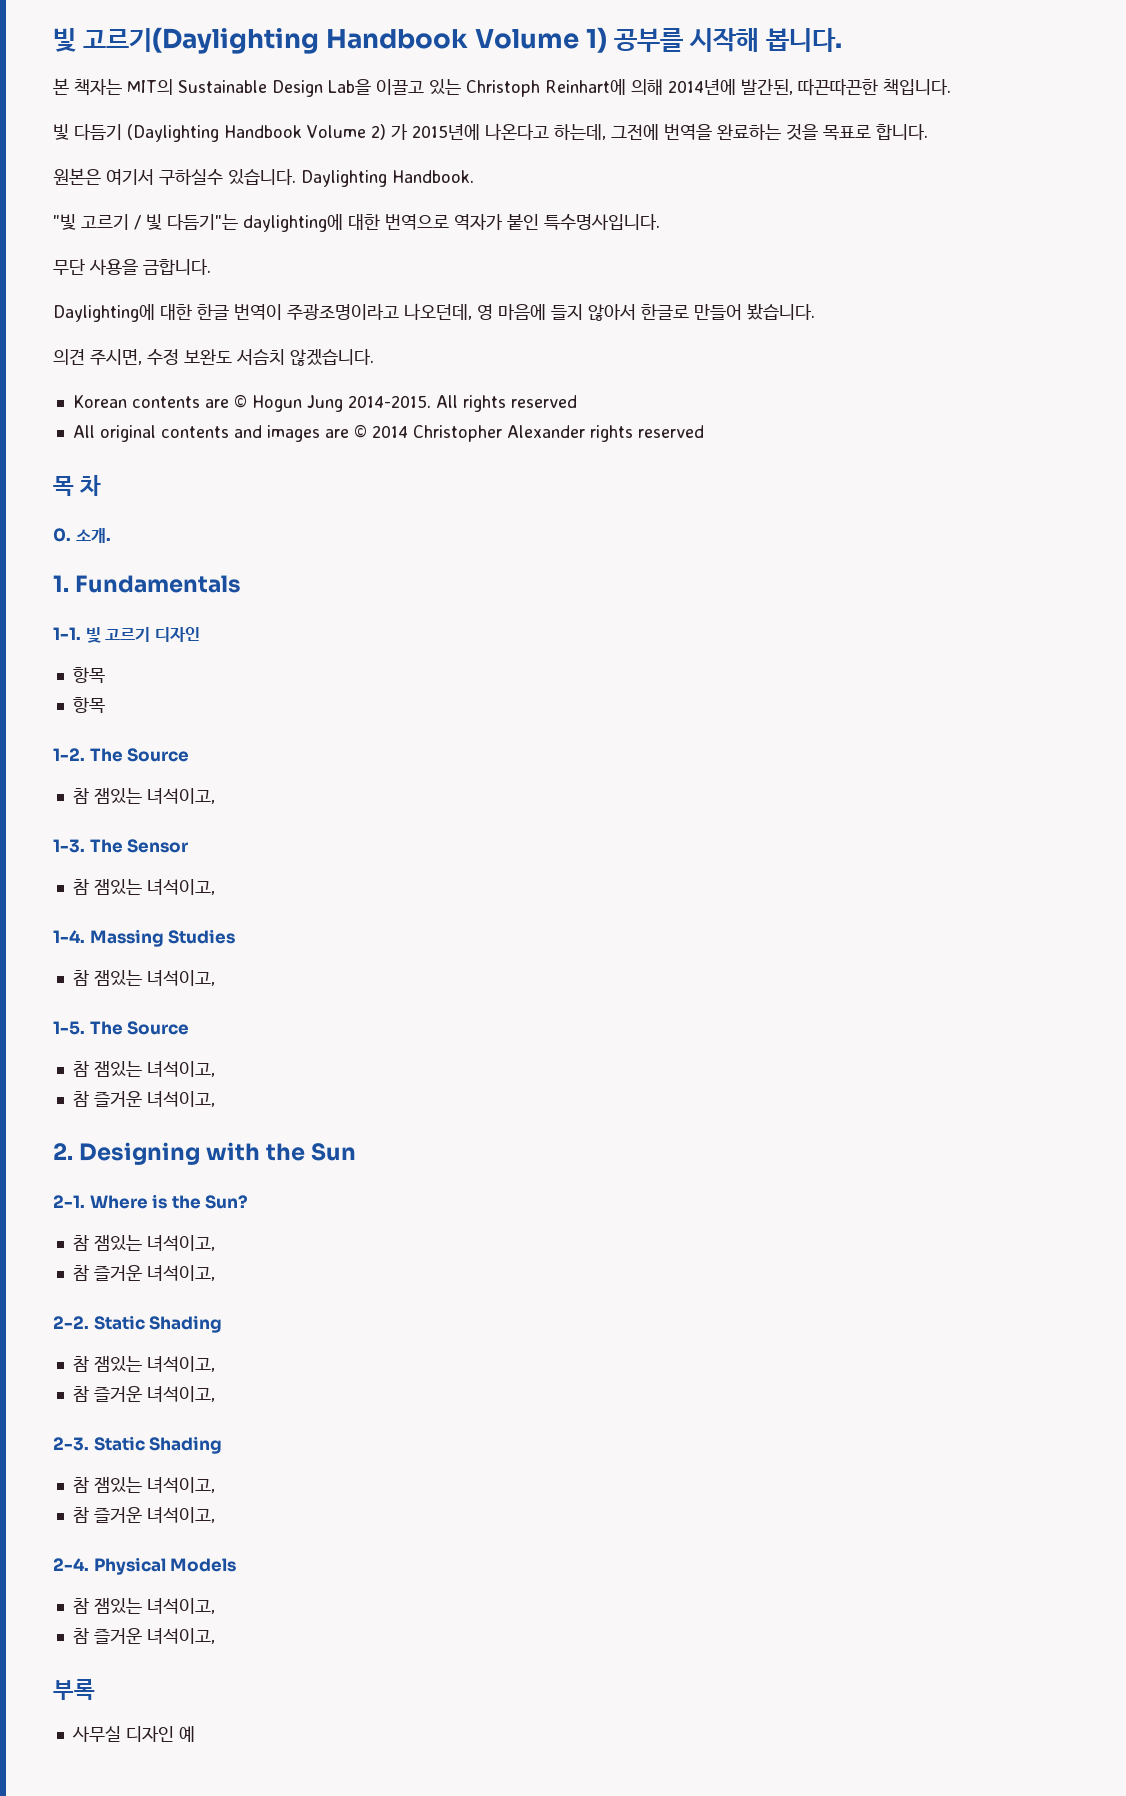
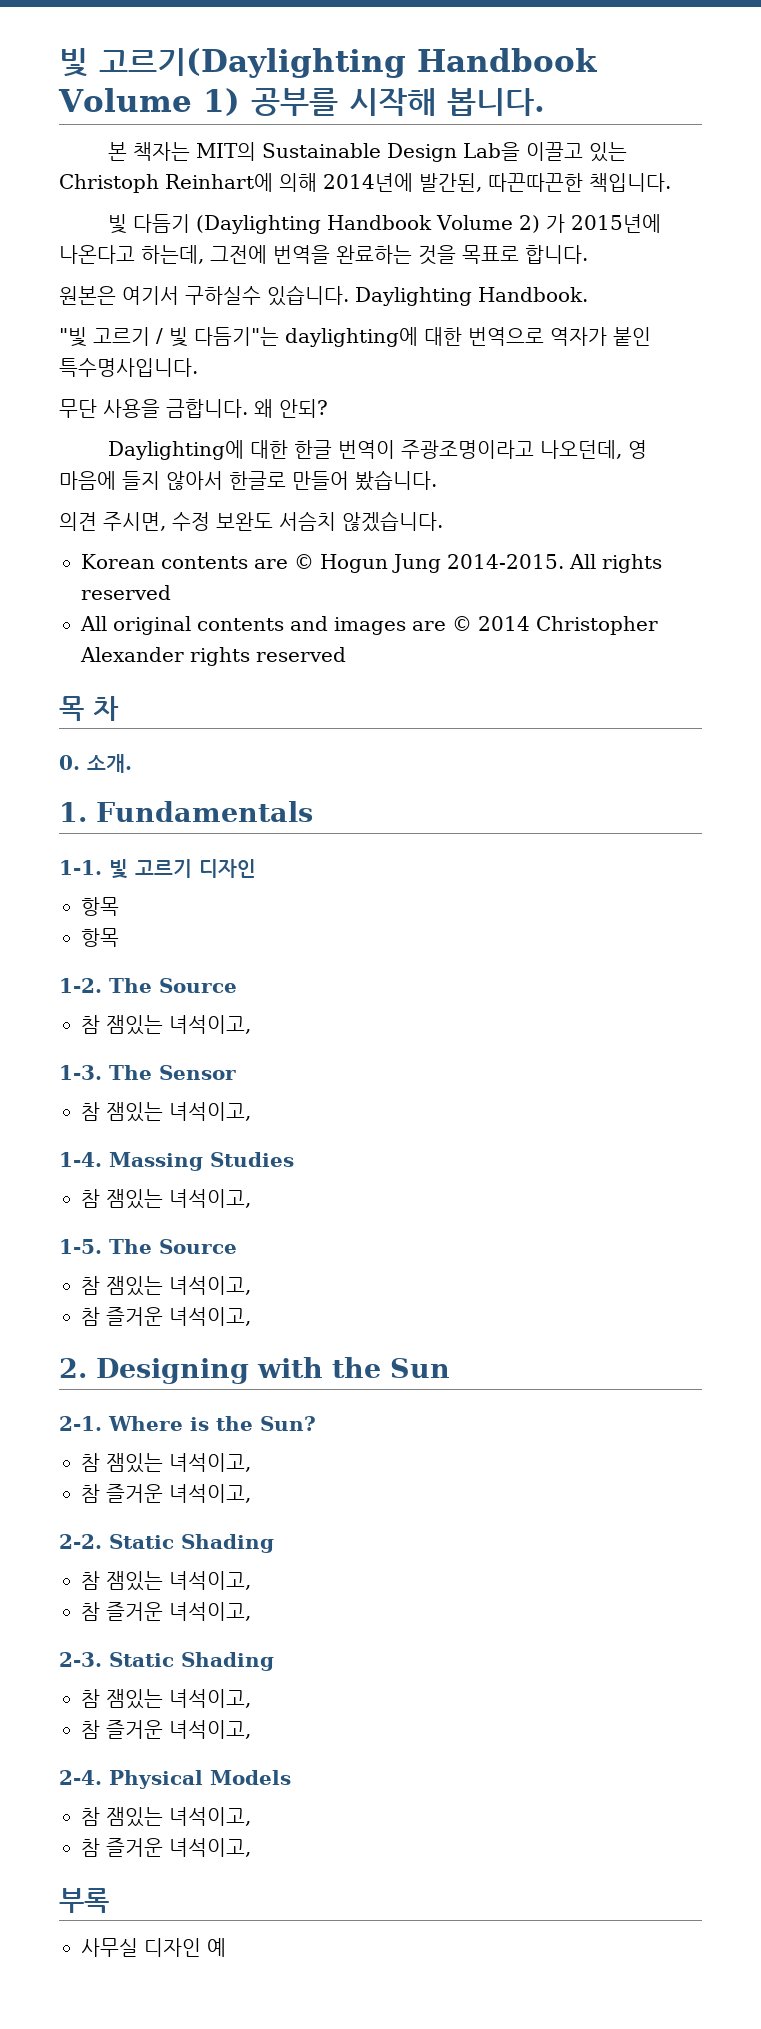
(211, 267) none -> [254,399,328,418] 왜 안되?

